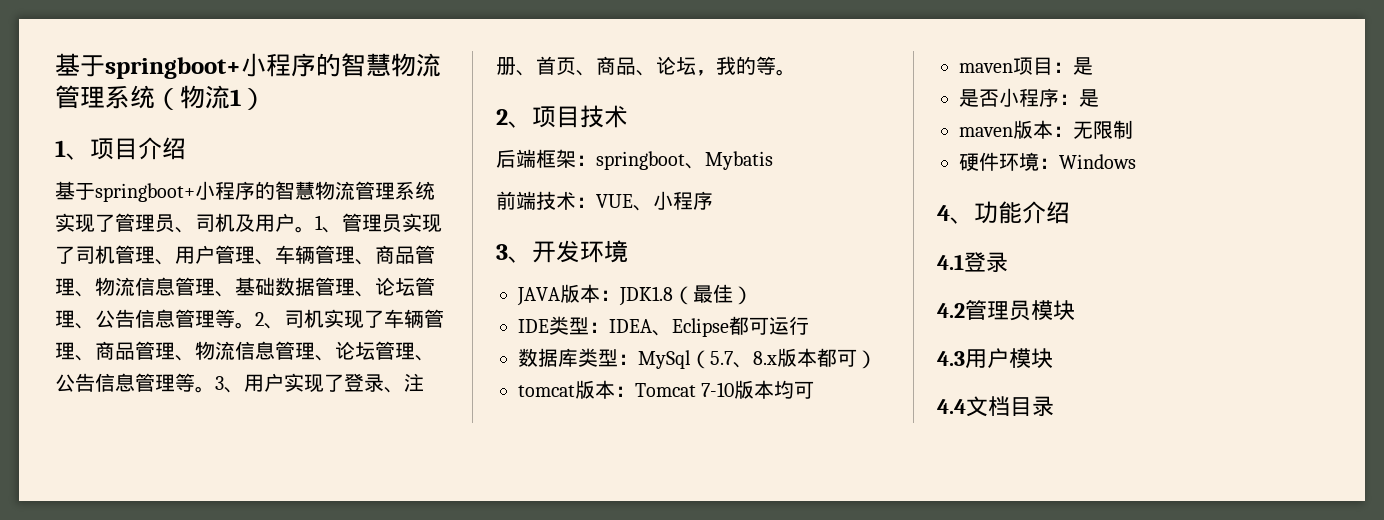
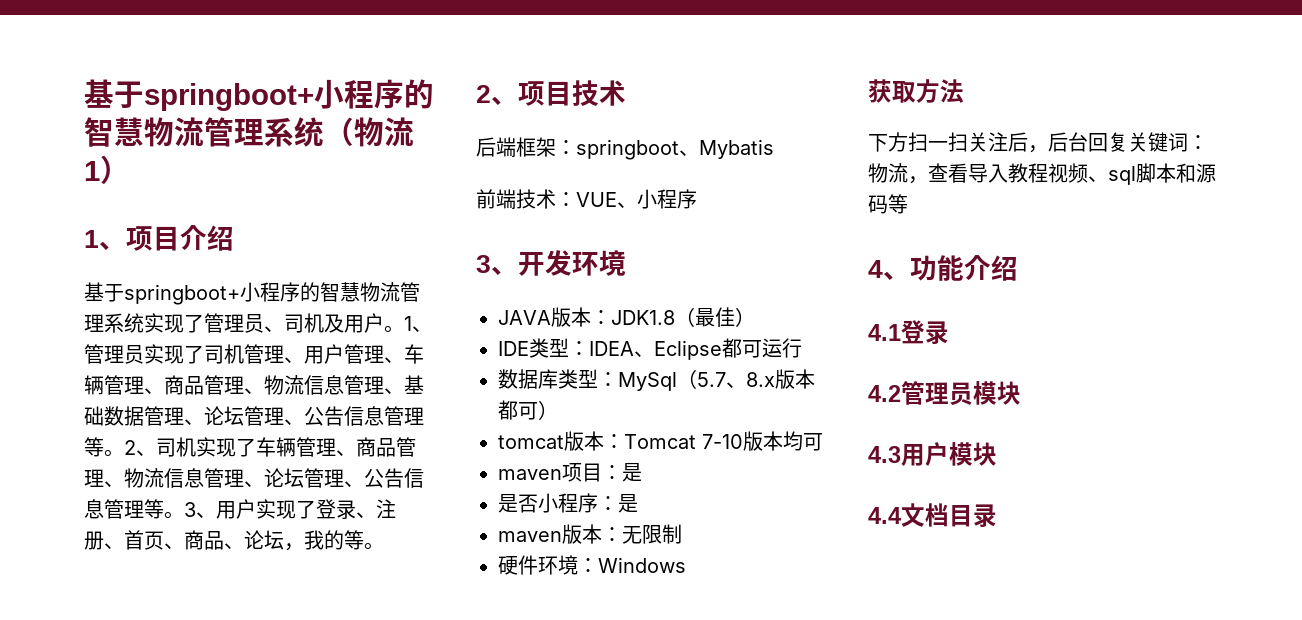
(1136, 161) none -> [868,79,964,103] [868,132,1208,153] [868,163,1216,185] [868,194,908,214] // 获取方法 // 下方扫一扫关注后，后台回复关键词：物流，查看导入教程视频、sql脚本和源码等

